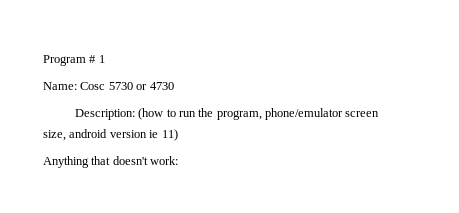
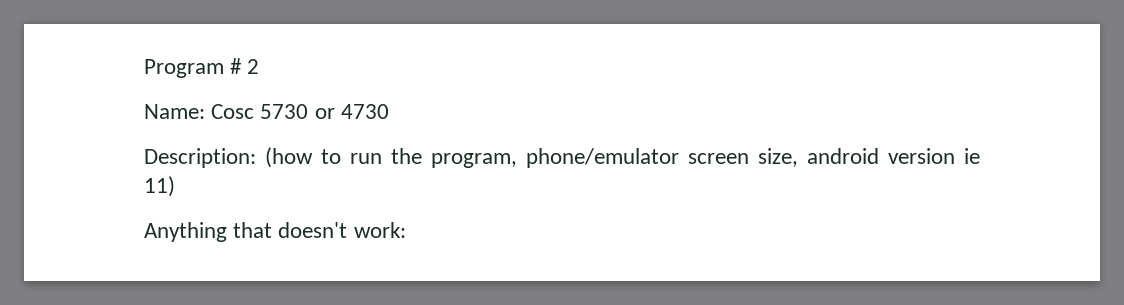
[98,55,105,63] 1 -> [247,59,260,74] 2

